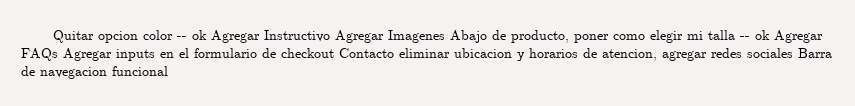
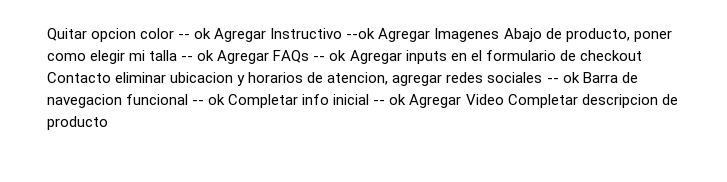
(331, 36) none -> [346,28,376,39] --ok
(58, 54) none -> [313,50,347,61] -- ok
(793, 53) none -> [546,72,580,83] -- ok
(168, 71) none -> [192,94,678,108] [47,116,108,130] -- ok Completar info inicial -- ok Agregar Video Completar descripcion de producto

